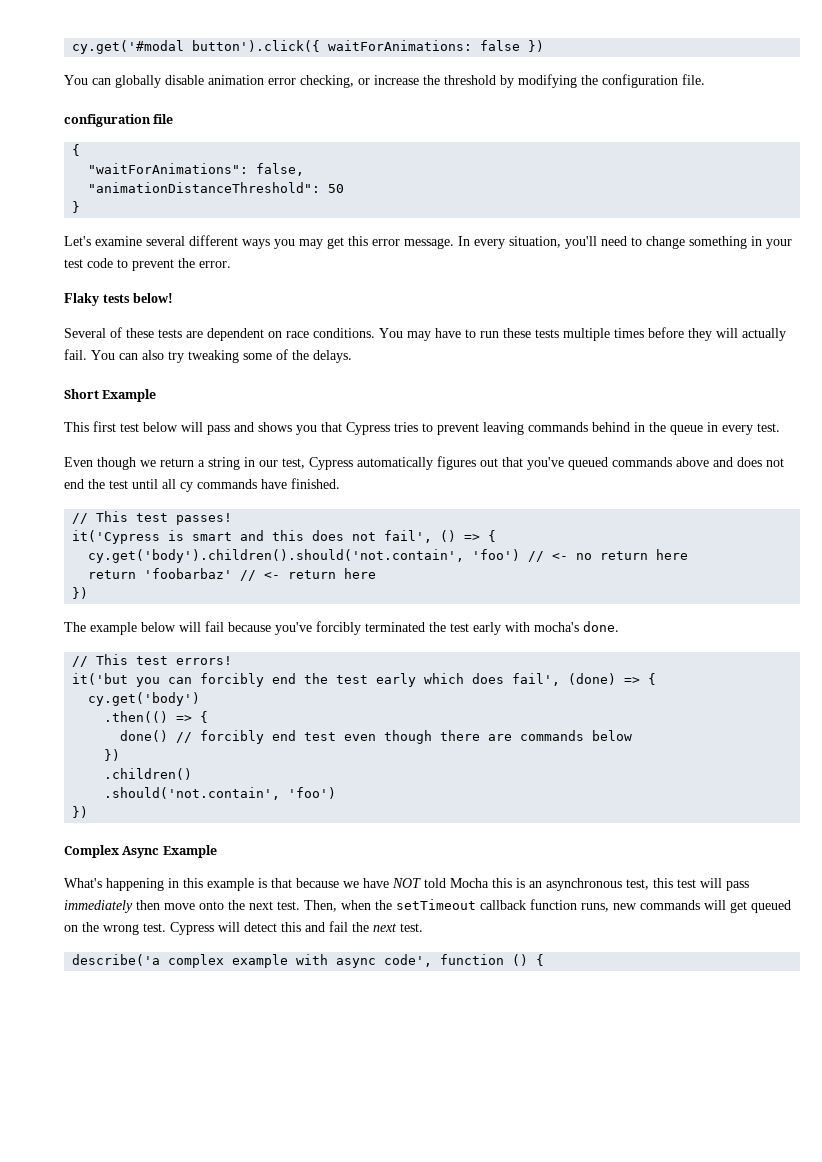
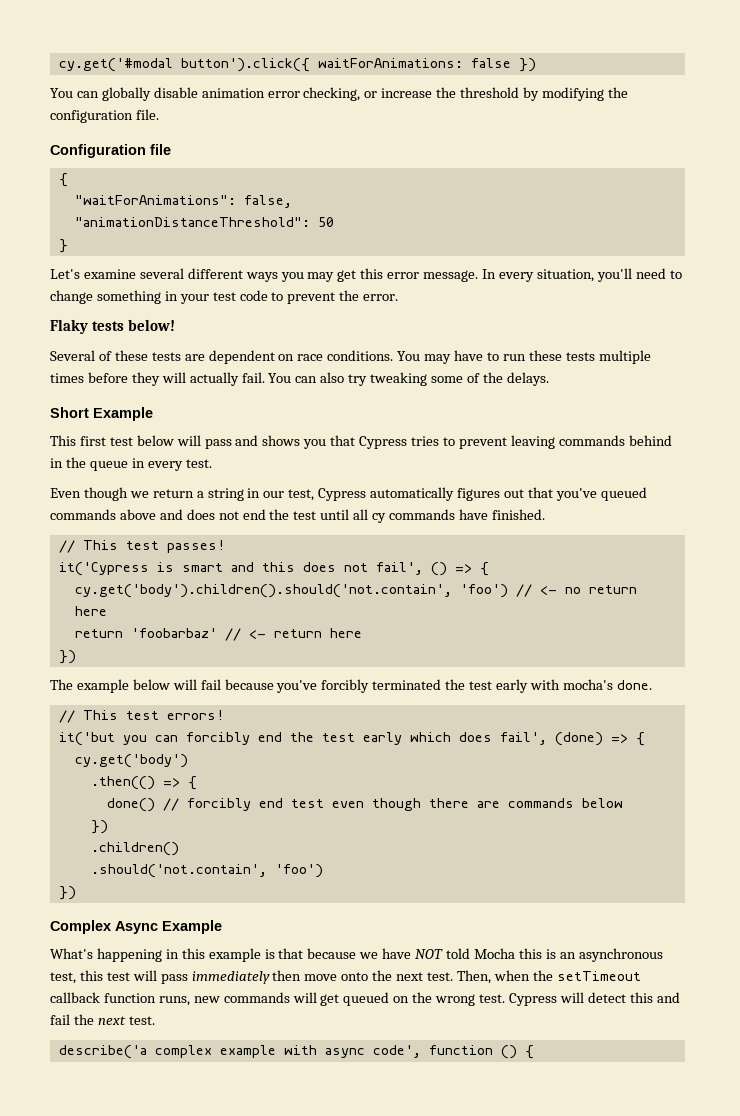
[64,114,151,127] configuration -> [50,144,146,158] Configuration

